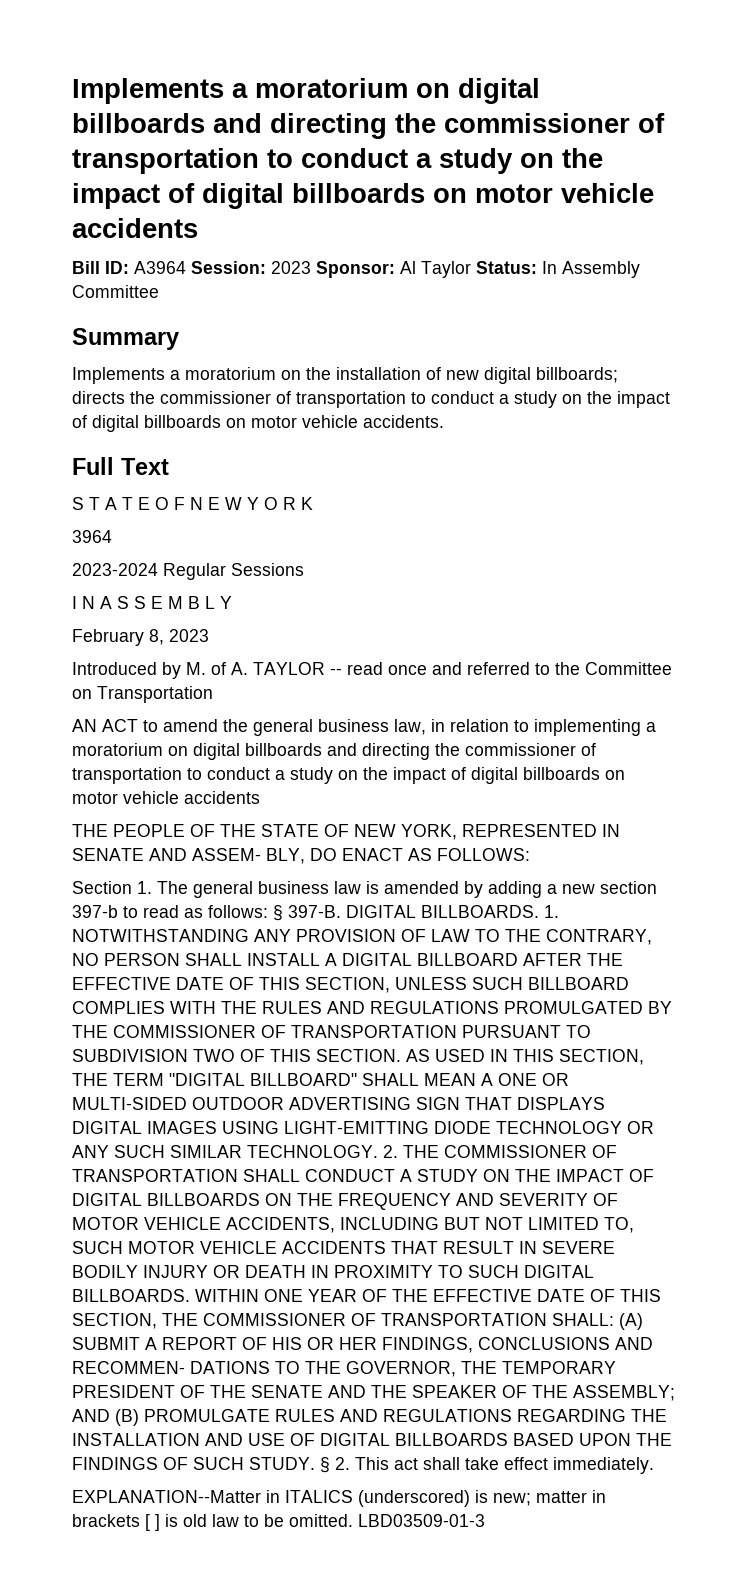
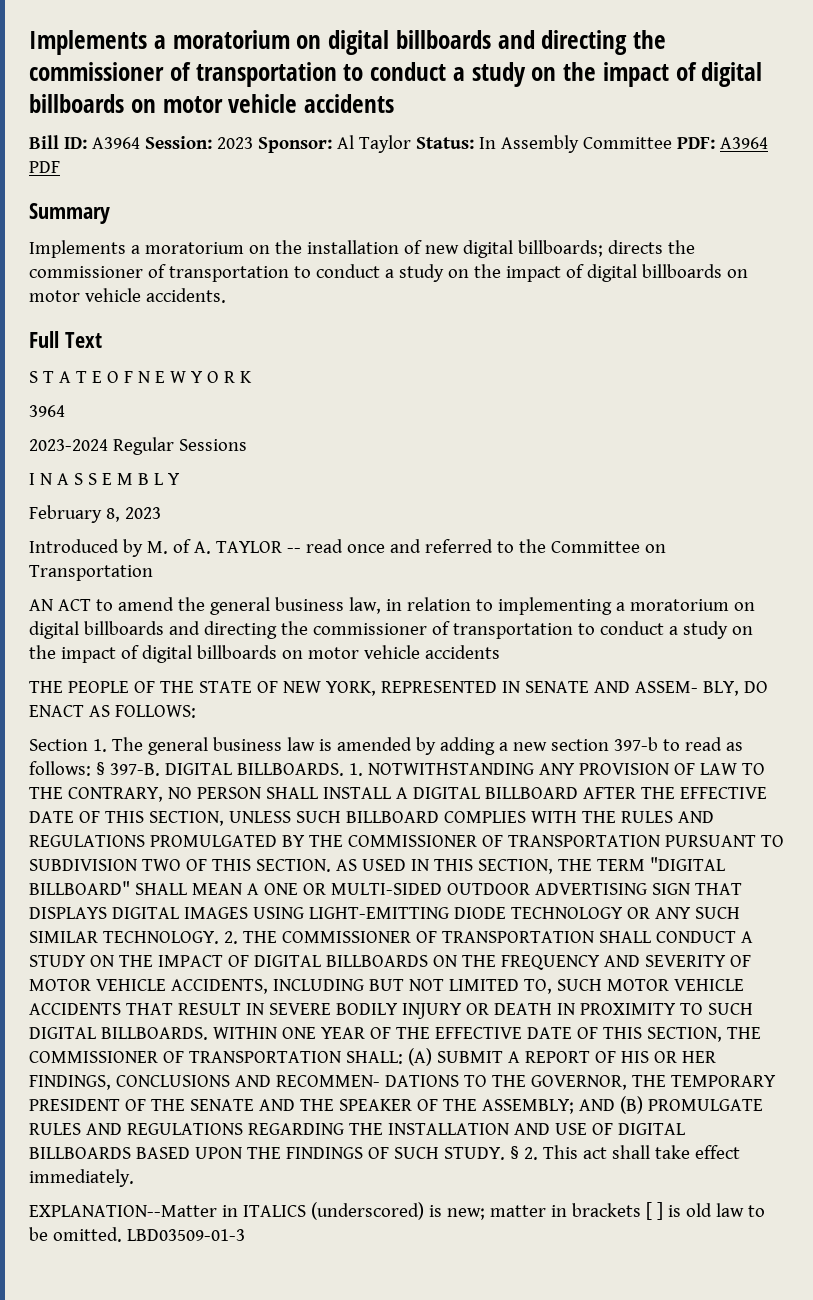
(159, 291) none -> [676,137,768,149] [29,161,60,173] PDF: A3964 PDF

